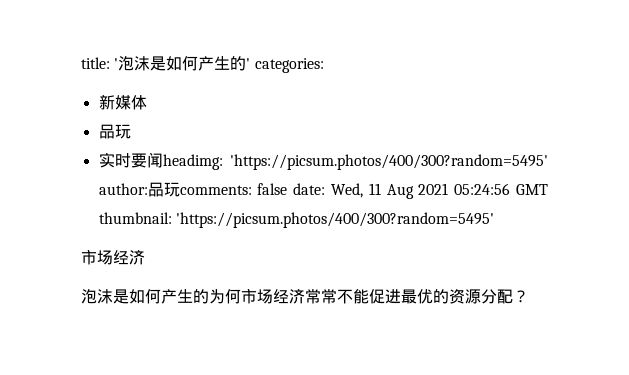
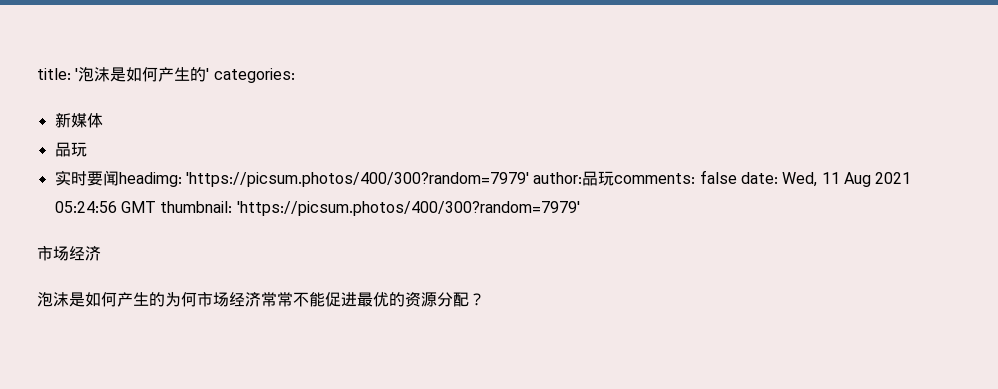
[229,154,548,170] 'https://picsum.photos/400/300?random=5495' -> [185,172,529,187] 'https://picsum.photos/400/300?random=7979'
[175,212,494,228] 'https://picsum.photos/400/300?random=5495' -> [236,201,580,216] 'https://picsum.photos/400/300?random=7979'

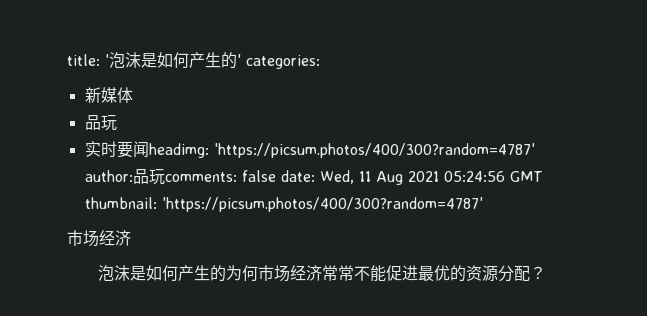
[185,172,529,187] 'https://picsum.photos/400/300?random=7979' -> [213,143,535,158] 'https://picsum.photos/400/300?random=4787'
[236,201,580,216] 'https://picsum.photos/400/300?random=7979' -> [161,197,483,212] 'https://picsum.photos/400/300?random=4787'

